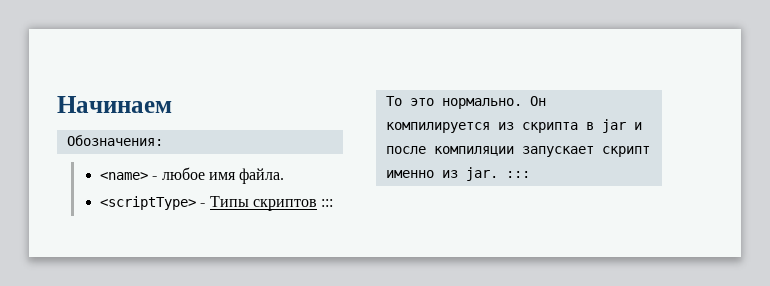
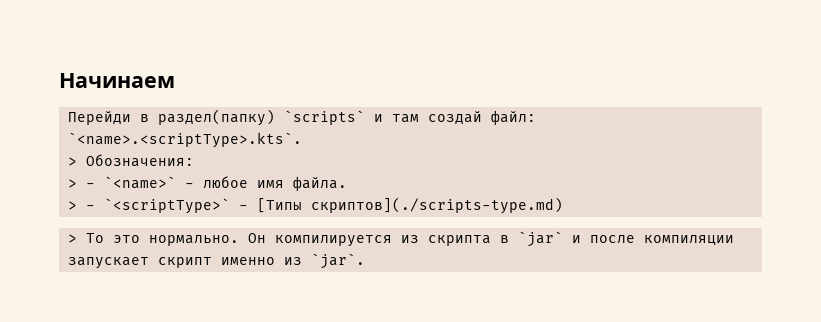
[66,135,163,146] [100,167,285,184] [100,196,334,211] Обозначения: // <name> - любое имя файла. // <scriptType> - Типы скриптов ::: // -> [68,109,536,126] [68,132,302,148] [68,154,194,167] [68,176,347,191] [68,197,563,214] [68,234,77,243] Перейди в раздел(папку) `scripts` и там создай файл: `<name>.<scriptType>.kts`. // > Обозначения: // > - `<name>` - любое имя файла. // > - `<scriptType>` - [Типы скриптов](./scripts-type.md) // >
[601,119,626,133] jar -> [518,231,563,247] `jar`
[465,167,530,181] jar. ::: -> [311,253,365,269] `jar`.

